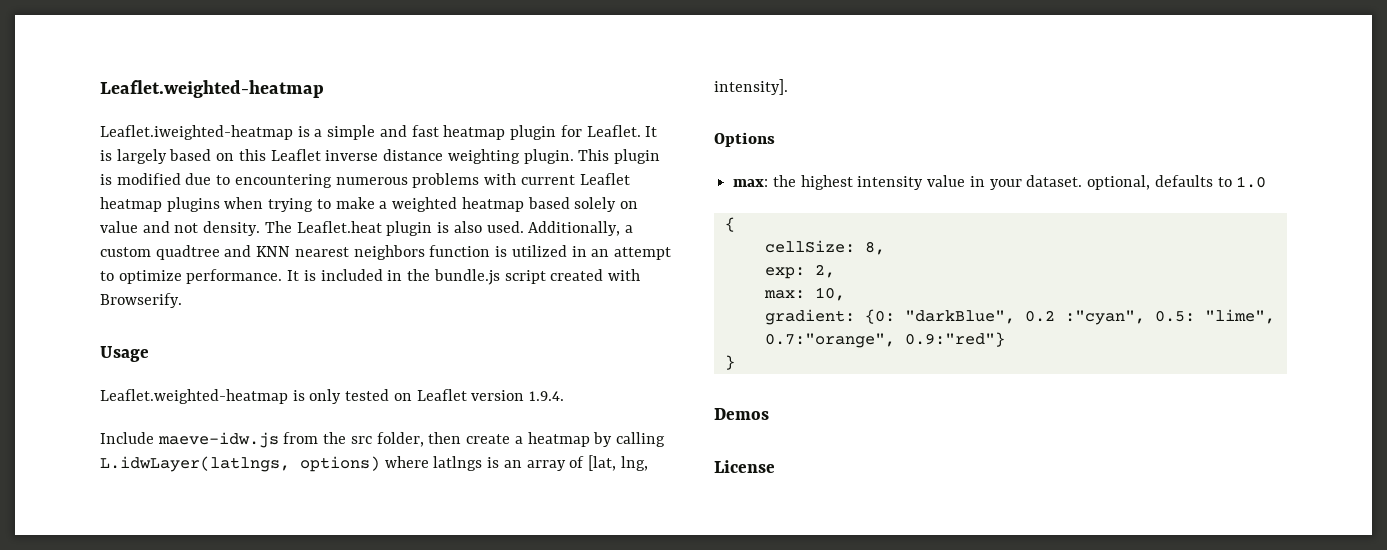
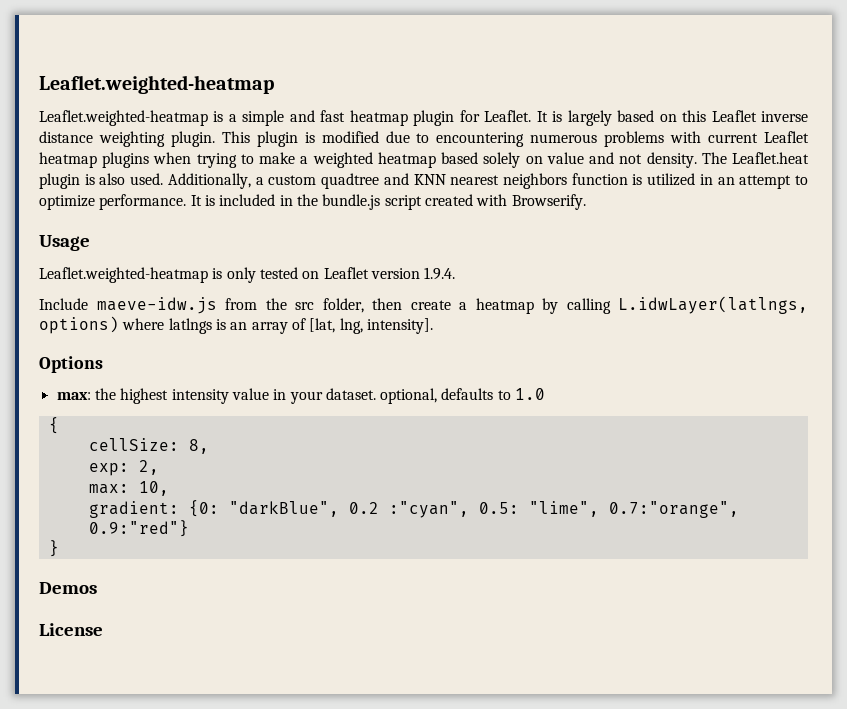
[100,125,293,140] Leaflet.iweighted-heatmap -> [39,110,208,126] Leaflet.weighted-heatmap

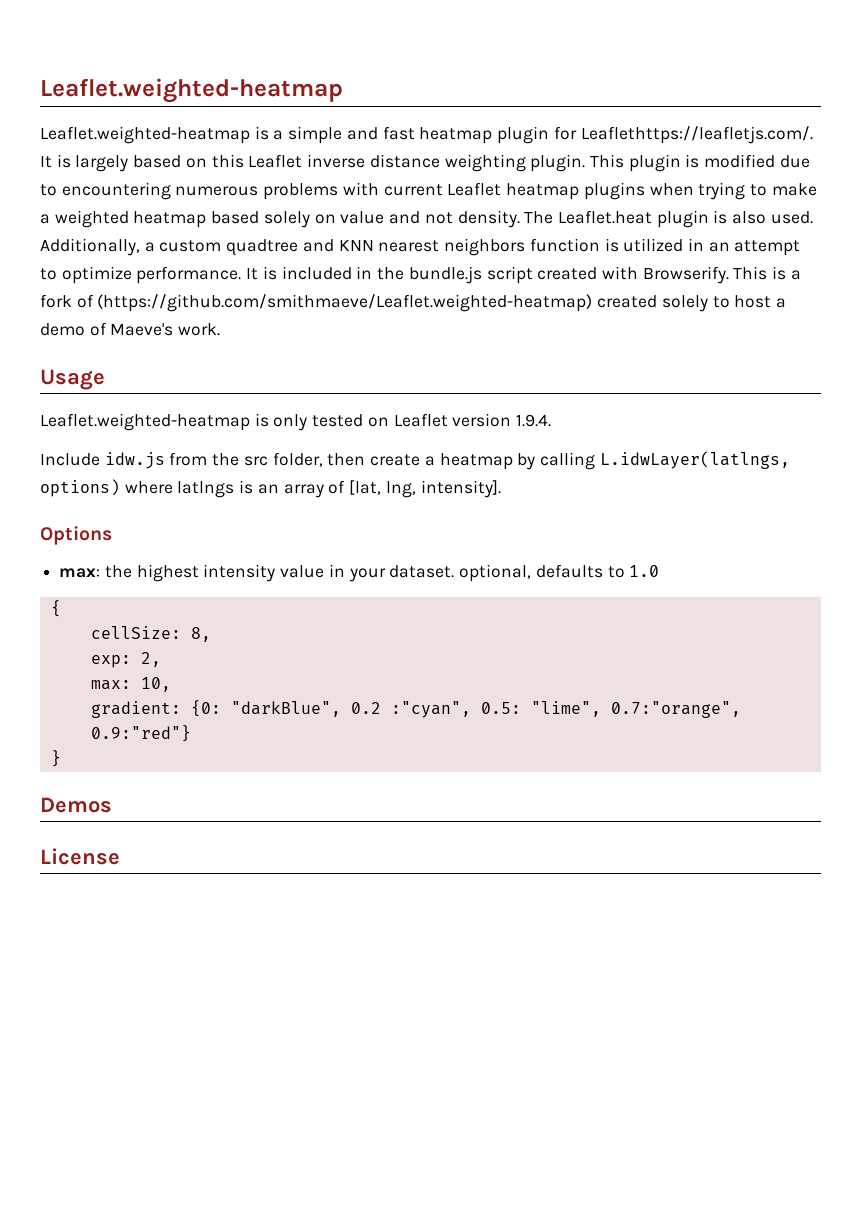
[484,110,532,122] Leaflet. -> [580,126,813,144] Leaflethttps://leafletjs.com/.
(586, 202) none -> [733,266,801,280] [40,294,787,312] [40,322,221,336] This is a fork of (https://github.com/smithmaeve/Leaflet.weighted-heatmap) created solely to host a demo of Maeve's work.
[96,297,217,314] maeve-idw.js -> [104,452,165,469] idw.js

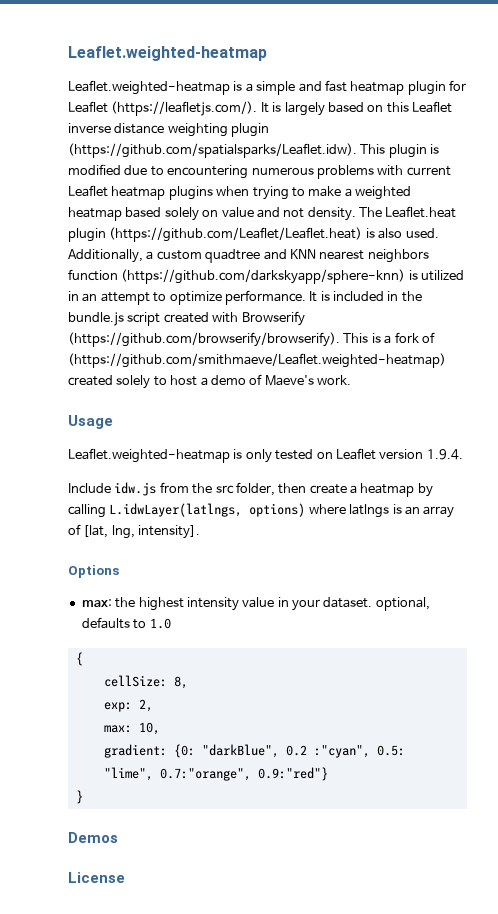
[580,126,813,144] Leaflethttps://leafletjs.com/. -> [68,101,258,116] Leaflet (https://leafletjs.com/).
[530,154,586,172] plugin. -> [231,123,270,137] [68,143,357,158] plugin (https://github.com/spatialsparks/Leaflet.idw).
(709, 219) none -> [109,227,363,242] (https://github.com/Leaflet/Leaflet.heat)
(600, 245) none -> [121,269,406,284] (https://github.com/darkskyapp/sphere-knn)
[642,266,729,284] Browserify. -> [241,311,305,326] [68,332,340,347] Browserify (https://github.com/browserify/browserify).

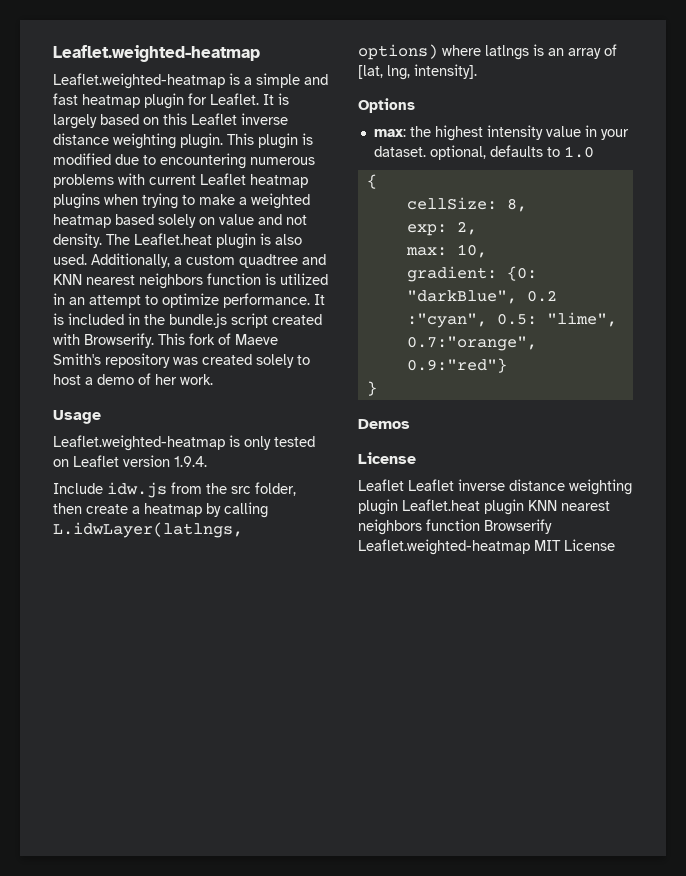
[68,101,258,116] Leaflet (https://leafletjs.com/). -> [210,93,259,105] Leaflet.
[231,123,270,137] [68,143,357,158] plugin (https://github.com/spatialsparks/Leaflet.idw). -> [180,133,223,149] plugin.
[109,227,363,242] (https://github.com/Leaflet/Leaflet.heat) -> (256, 241) none
[121,269,406,284] (https://github.com/darkskyapp/sphere-knn) -> (261, 279) none
[241,311,305,326] [68,332,435,347] [68,353,446,368] Browserify (https://github.com/browserify/browserify). This is a fork of (https://github.com/smithmaeve/Leaflet.weighted-heatmap) -> [84,333,278,348] [53,353,198,368] Browserify. This fork of Maeve Smith's repository was
[264,375,314,386] Maeve's -> [155,374,177,385] her
(125, 877) none -> [358,479,632,495] [358,499,610,515] [358,519,552,535] [358,539,615,555] // Leaflet Leaflet inverse distance weighting plugin Leaflet.heat plugin KNN nearest neighbors function Browserify Leaflet.weighted-heatmap MIT License

